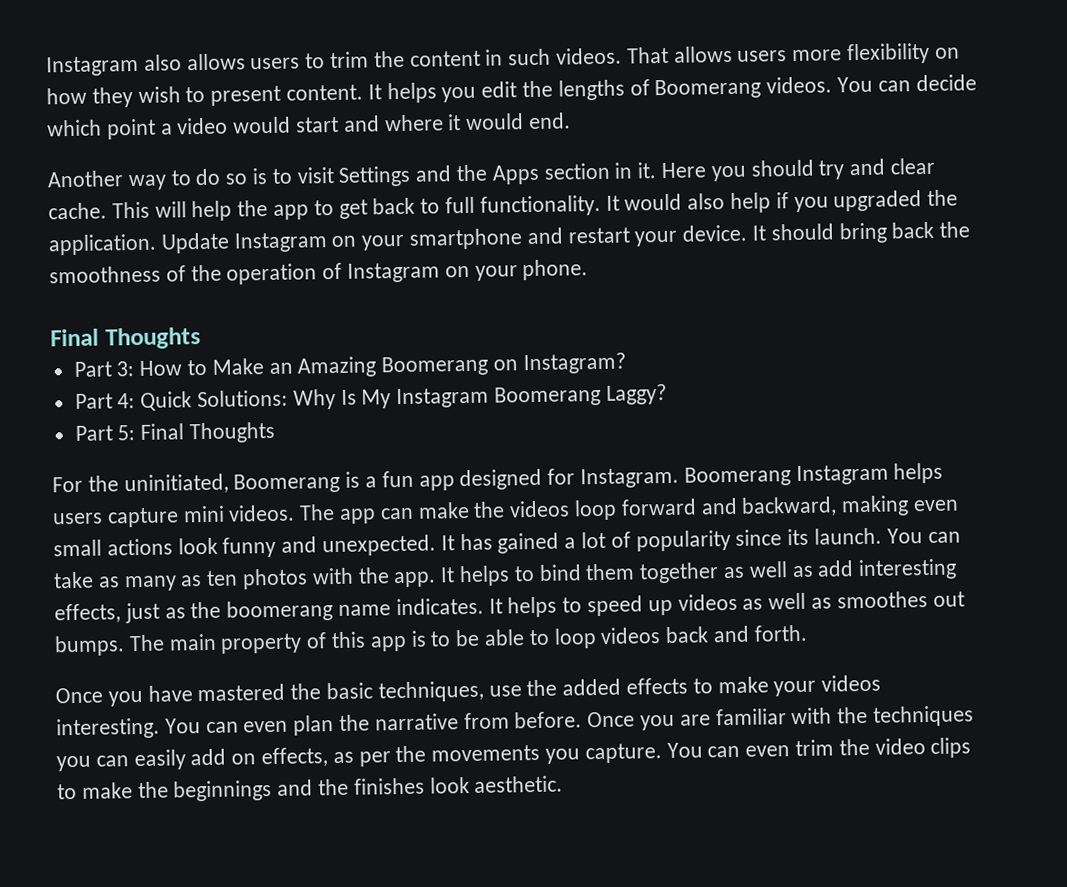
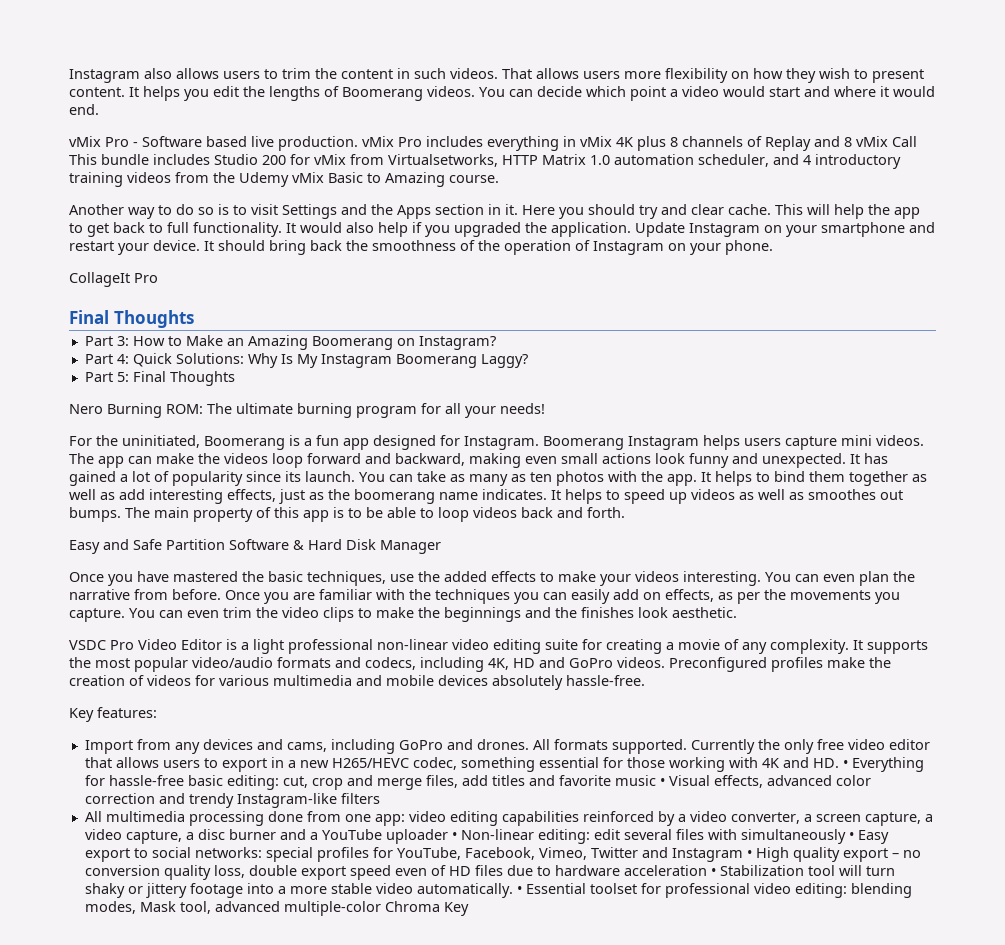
(572, 121) none -> [69,136,917,151] [69,154,901,169] [69,172,499,187] // vMix Pro - Software based live production. vMix Pro includes everything in vMix 4K plus 8 channels of Replay and 8 vMix Call This bundle includes Studio 200 for vMix from Virtualsetworks, HTTP Matrix 1.0 automation scheduler, and 4 introductory training videos from the Udemy vMix Basic to Amazing course.
(589, 270) none -> [69,272,158,287] // CollageIt Pro
(276, 432) none -> [69,403,545,418] // Nero Burning ROM: The ultimate burning program for all your needs!
(808, 633) none -> [69,539,441,554] // Easy and Safe Partition Software & Hard Disk Manager
(564, 784) none -> [69,639,928,654] [69,657,891,672] [69,675,645,690] [69,707,157,722] [84,739,930,754] [84,757,924,772] [84,775,871,790] [84,793,380,808] [84,811,933,826] [84,829,889,844] [84,847,921,862] [84,865,895,880] [84,883,912,898] [84,901,469,916] // VSDC Pro Video Editor is a light professional non-linear video editing suite for creating a movie of any complexity. It supports the most popular video/audio formats and codecs, including 4K, HD and GoPro videos. Preconfigured profiles make the creation of videos for various multimedia and mobile devices absolutely hassle-free. // Key features: // Import from any devices and cams, including GoPro and drones. All formats supported. Сurrently the only free video editor that allows users to export in a new H265/HEVC codec, something essential for those working with 4K and HD. • Everything for hassle-free basic editing: cut, crop and merge files, add titles and favorite music • Visual effects, advanced color correction and trendy Instagram-like filters // All multimedia processing done from one app: video editing capabilities reinforced by a video converter, a screen capture, a video capture, a disc burner and a YouTube uploader • Non-linear editing: edit several files with simultaneously • Easy export to social networks: special profiles for YouTube, Facebook, Vimeo, Twitter and Instagram • High quality export – no conversion quality loss, double export speed even of HD files due to hardware acceleration • Stabilization tool will turn shaky or jittery footage into a more stable video automatically. • Essential toolset for professional video editing: blending modes, Mask tool, advanced multiple-color Chroma Key

